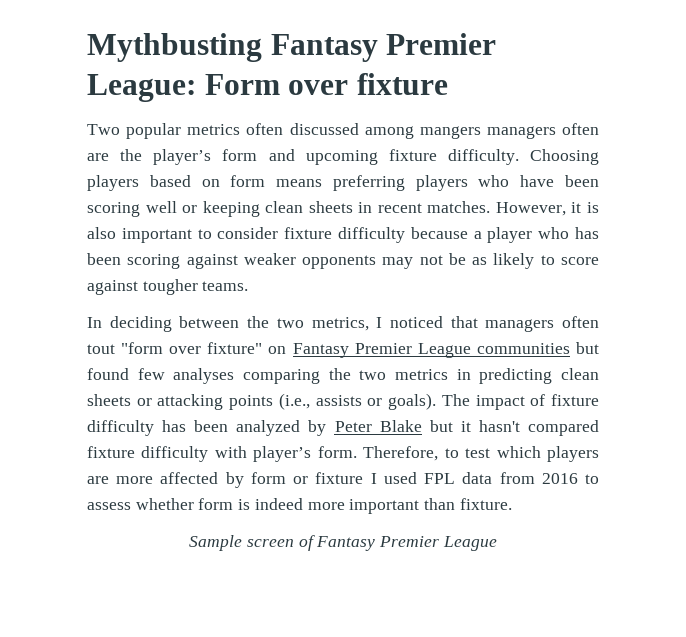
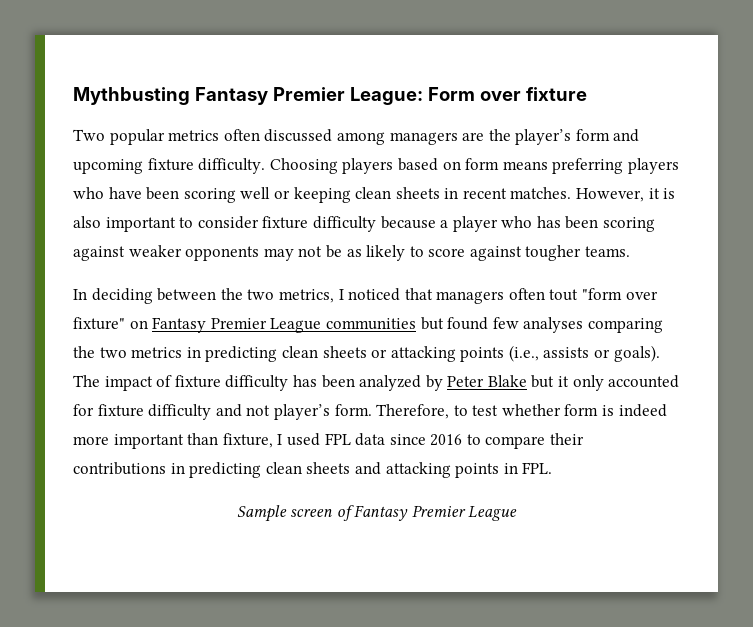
[419,123,599,139] mangers managers often -> [389,132,458,145] managers
[478,420,600,436] [87,446,247,462] hasn't compared fixture difficulty with -> [572,375,680,391] [73,404,271,420] only accounted for fixture difficulty and not
[496,446,600,462] [87,472,599,488] [87,502,131,510] which players are more affected by form or fixture I used FPL data from 2016 to assess -> (499, 410) none
[459,498,512,510] fixture. -> [222,433,585,449] [73,462,553,478] fixture, I used FPL data since 2016 to compare their contributions in predicting clean sheets and attacking points in FPL.

